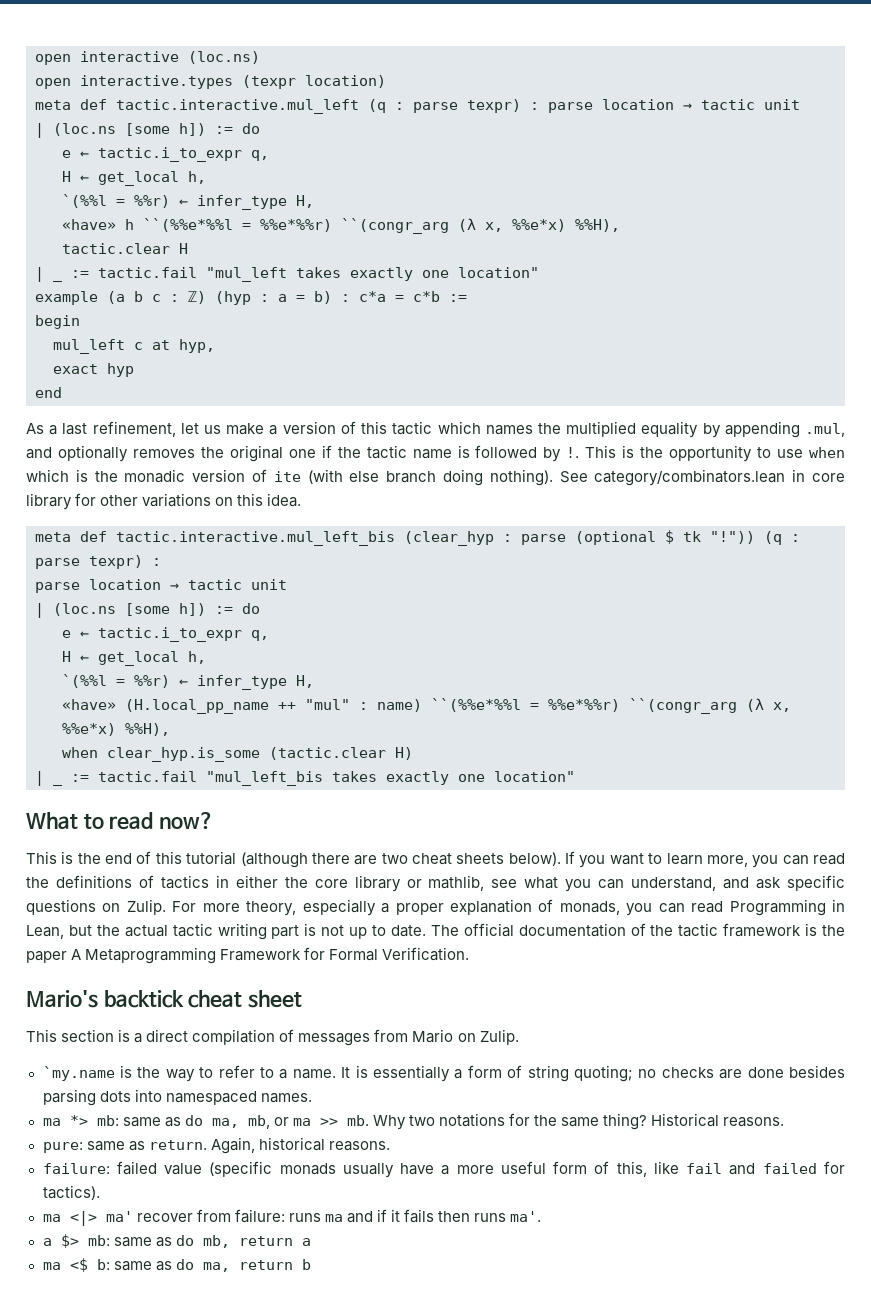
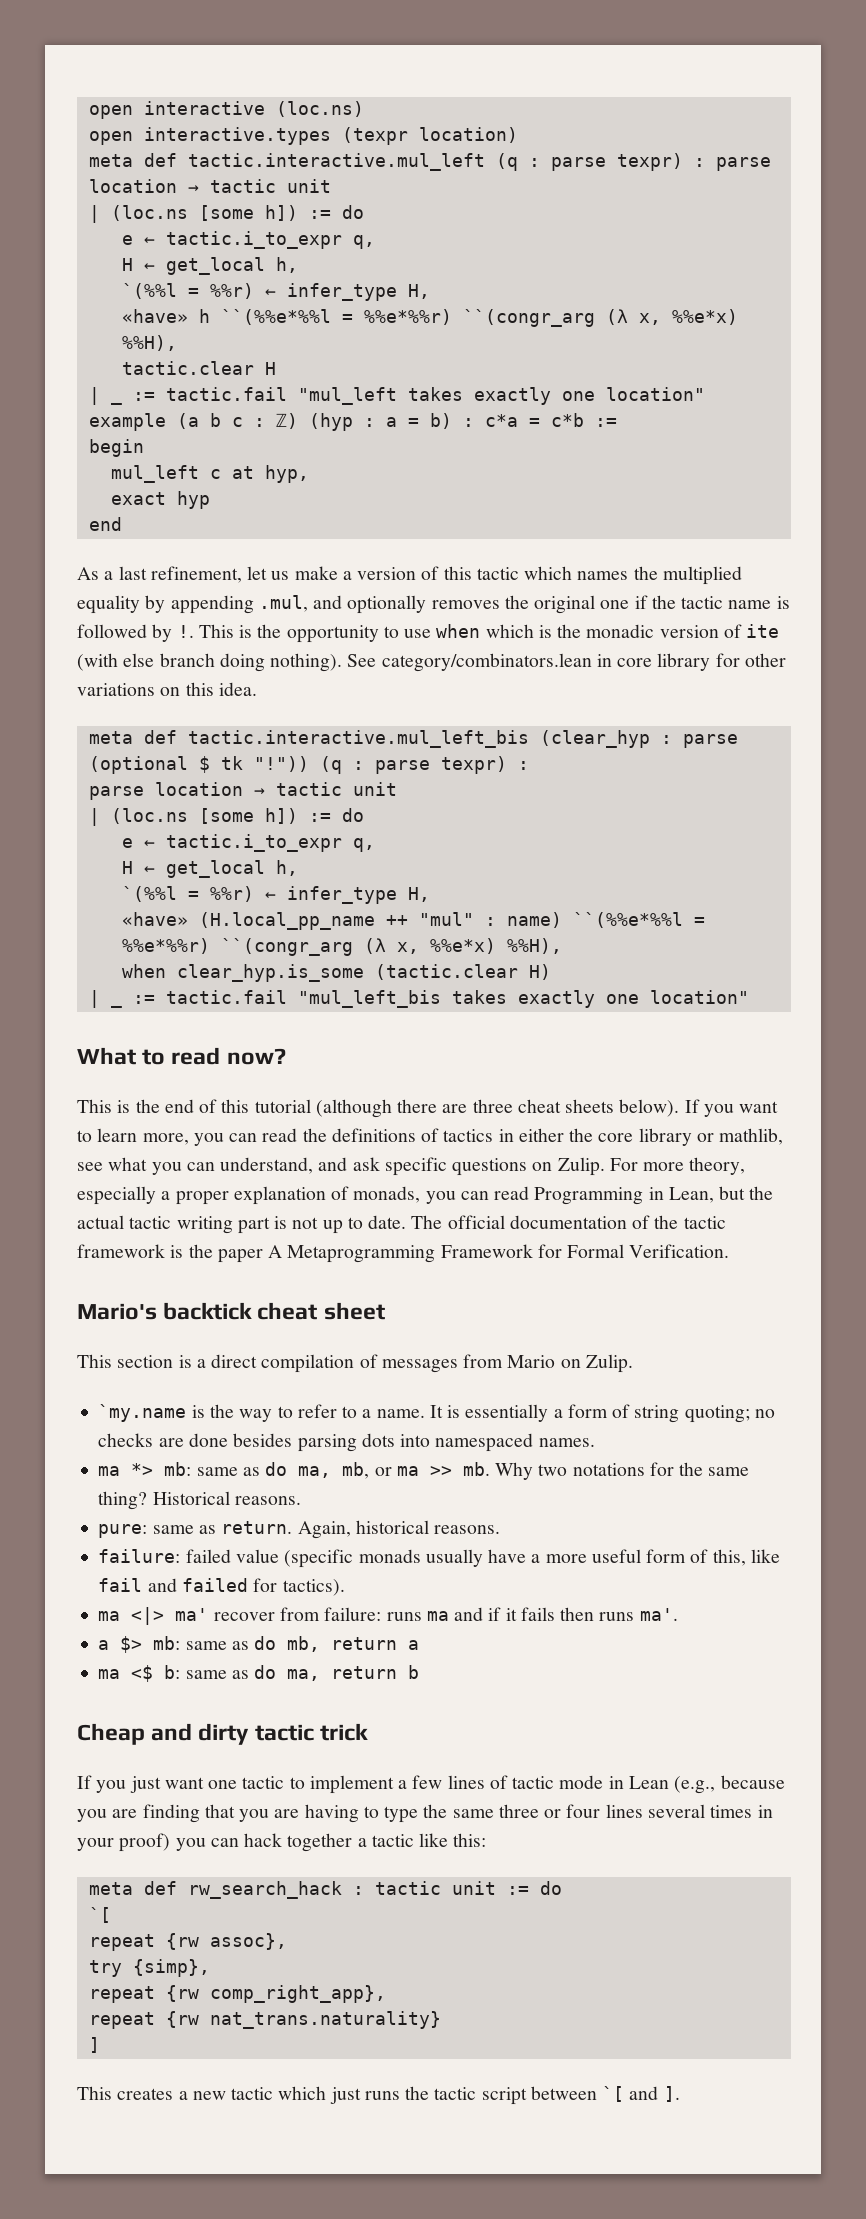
[381,853,408,864] two -> [472,1099,513,1113] three
(311, 1264) none -> [77,1723,368,1745] [77,1775,785,1794] [77,1804,773,1823] [77,1833,487,1852] [88,1881,562,1899] [88,1907,111,1923] [88,1933,287,1951] [88,1959,210,1977] [88,1985,386,2003] [88,2011,441,2029] [88,2037,100,2053] [77,2086,680,2105] // Cheap and dirty tactic trick // If you just want one tactic to implement a few lines of tactic mode in Lean (e.g., because you are finding that you are having to type the same three or four lines several times in your proof) you can hack together a tactic like this: // meta def rw_search_hack : tactic unit := do // `[ // repeat {rw assoc}, // try {simp}, // repeat {rw comp_right_app}, // repeat {rw nat_trans.naturality} // ] // This creates a new tactic which just runs the tactic script between `[ and ].

